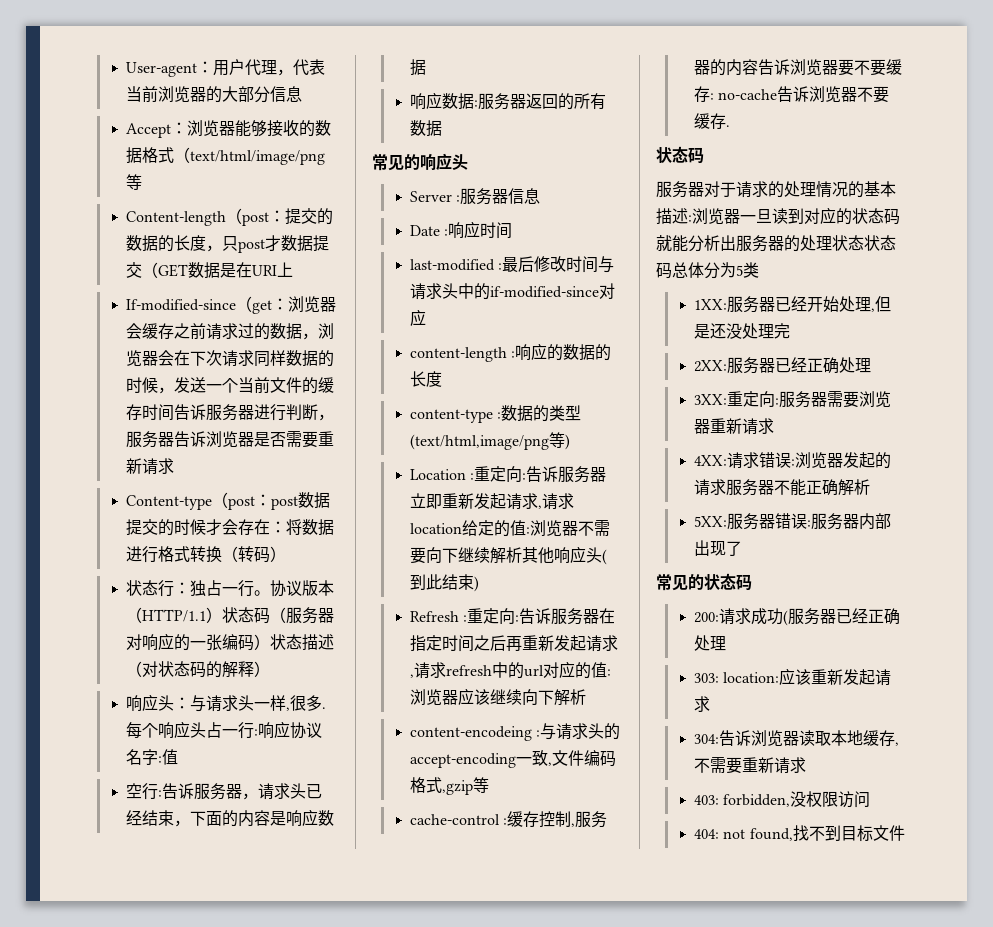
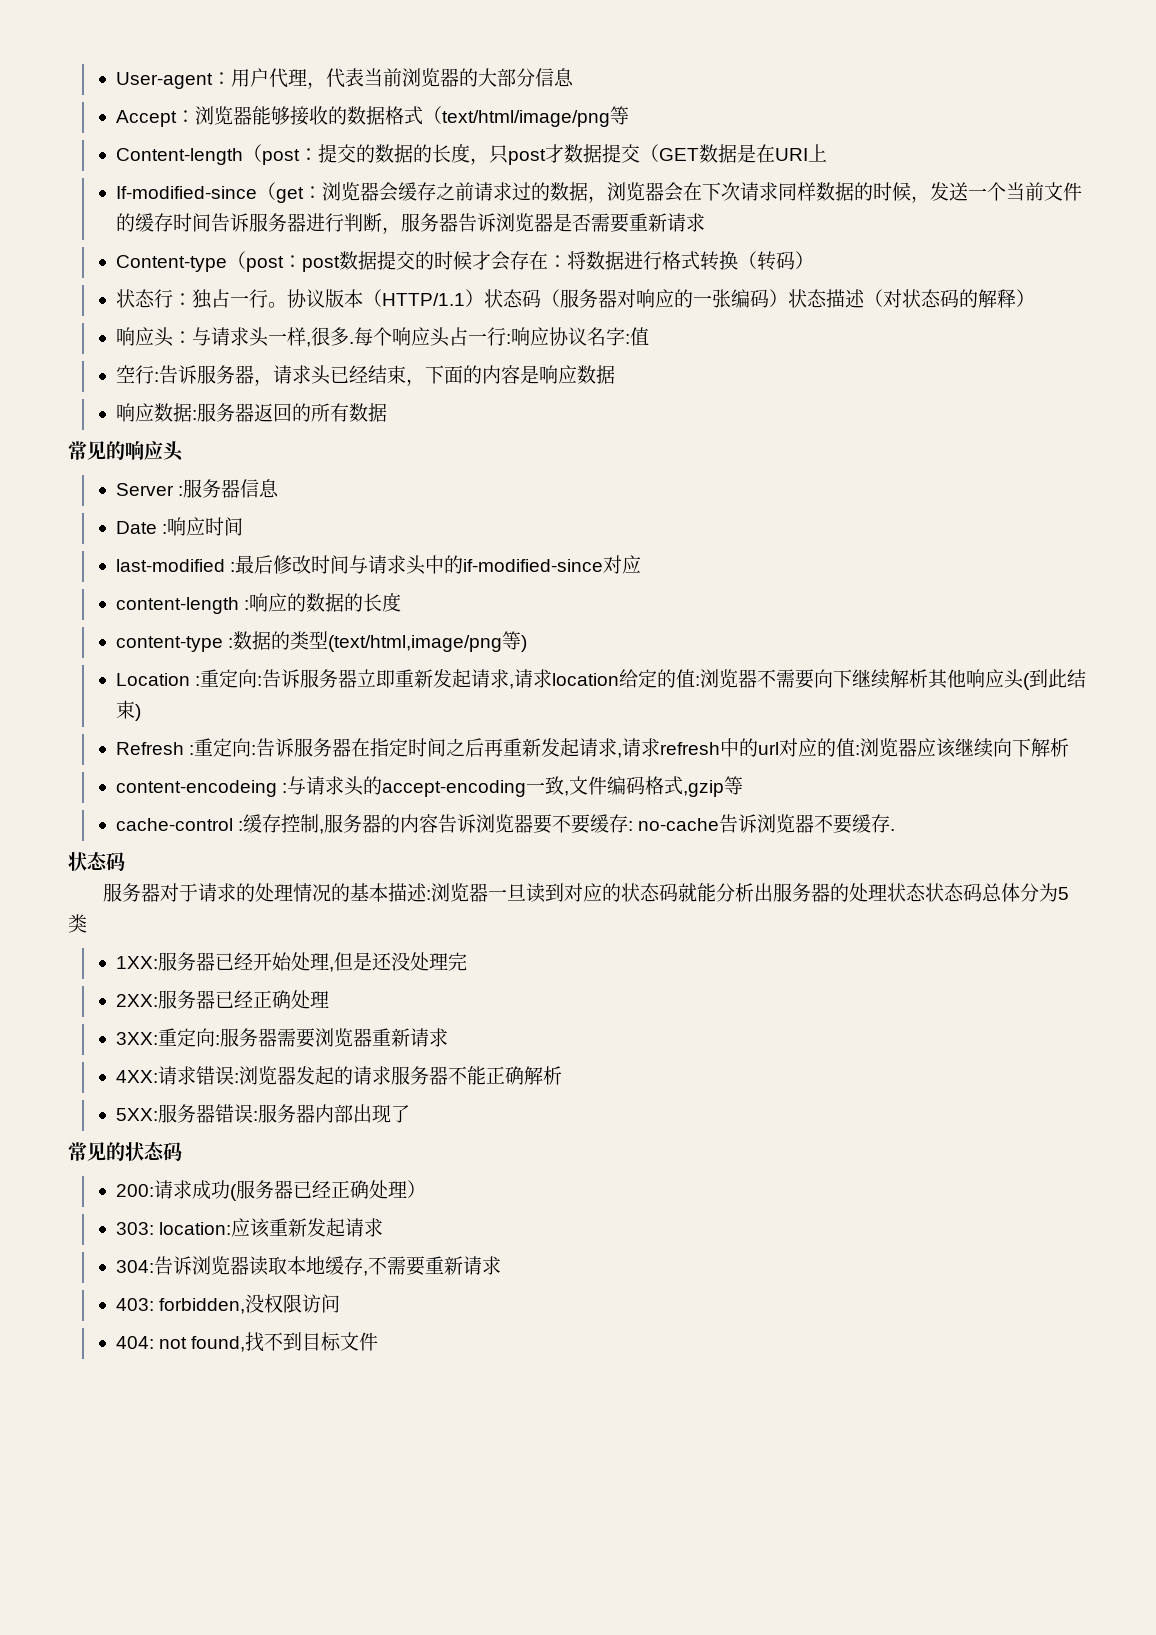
(727, 643) none -> [406,1180,426,1198] ）

